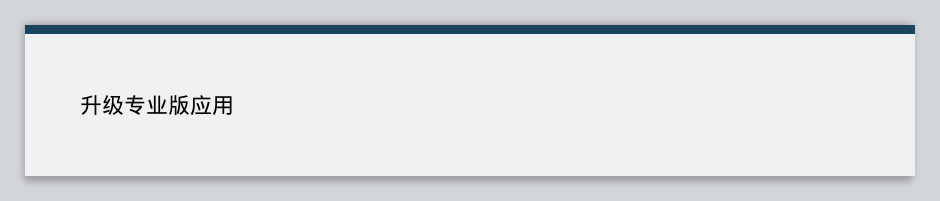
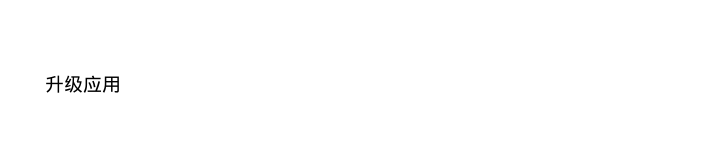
[124,95,190,115] 专业版 -> (83, 84) none

